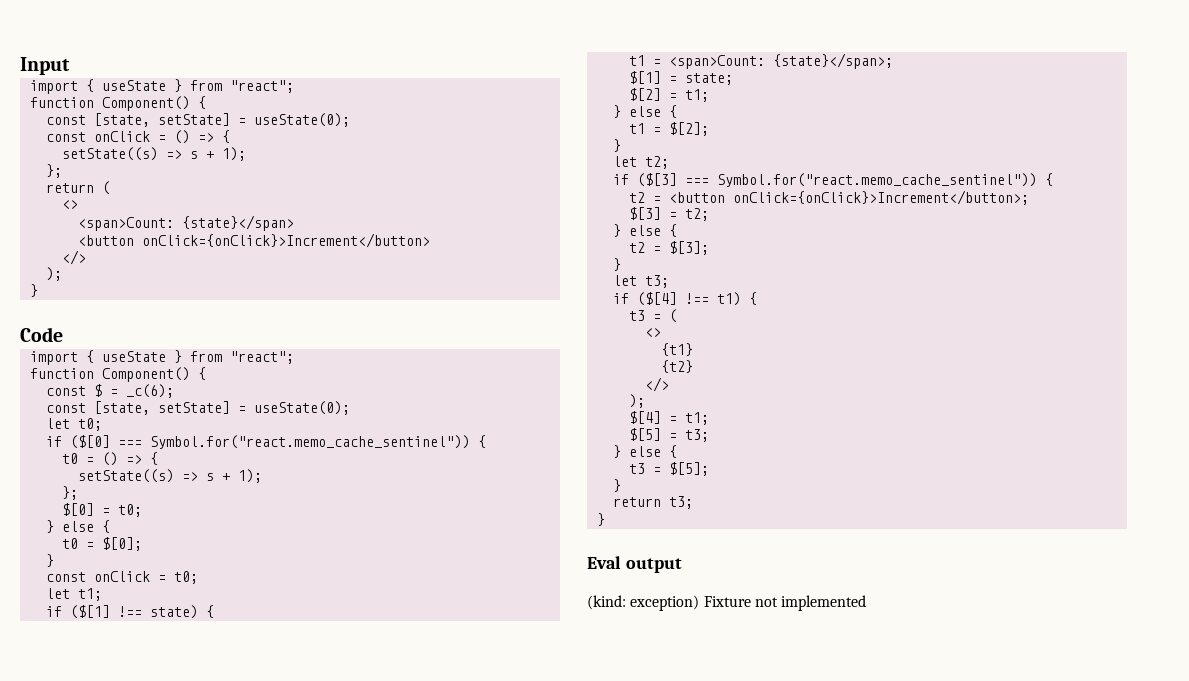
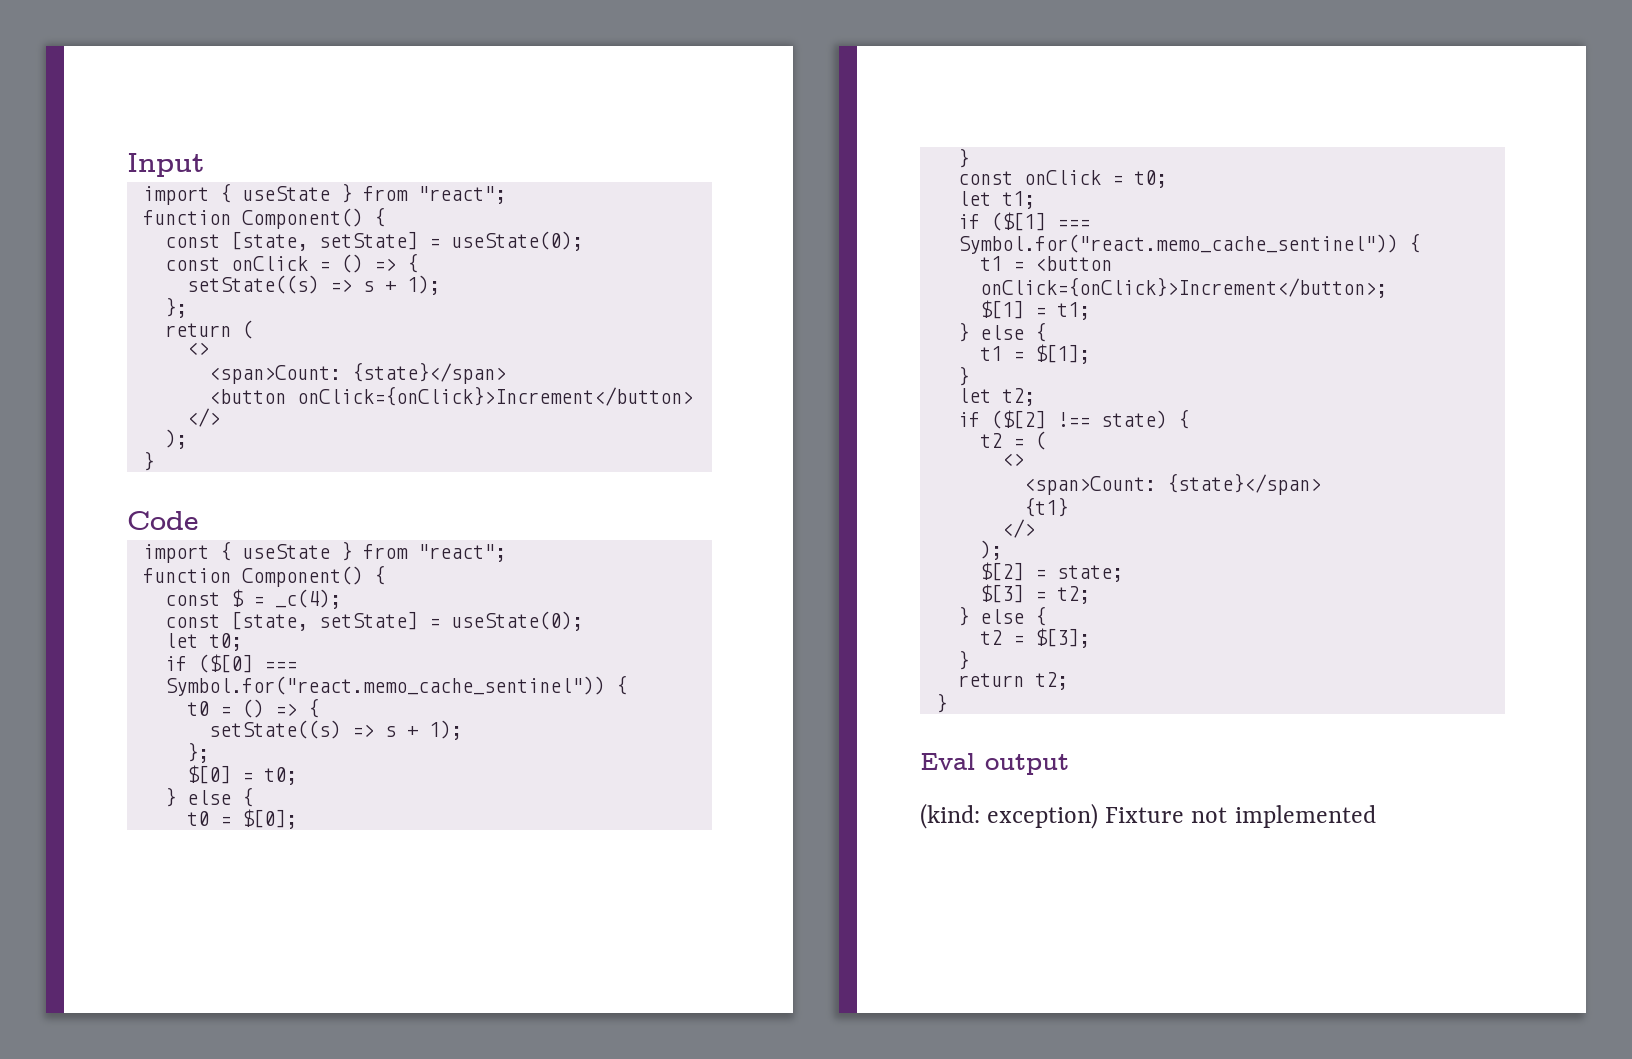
[125,384,174,398] _c(6); -> [274,589,341,609] _c(4);
[117,605,214,619] [628,53,893,69] !== state) { // t1 = <span>Count: {state}</span>; -> [1056,219,1090,229] [957,233,1420,254] [979,256,1112,271] [979,277,1387,298] === Symbol.for("react.memo_cache_sentinel")) { // t1 = <button onClick={onClick}>Increment</button>;
[684,73,733,85] [628,88,677,101] state; // $[2] = -> (1046, 312) none
[668,122,709,136] $[2]; -> [1034,344,1090,364] $[1];
[636,173,1053,187] [628,190,1029,205] ($[3] === Symbol.for("react.memo_cache_sentinel")) { // t2 = <button onClick={onClick}>Increment</button>; -> [990,409,1189,429] [979,431,1046,450] [1001,453,1024,466] [1023,473,1321,495] [1023,497,1068,517] [1001,519,1035,538] [979,540,1002,560] [979,562,1123,582] ($[2] !== state) { // t2 = ( // <> // <span>Count: {state}</span> // {t1} // </> // ); // $[2] = state;
[612,275,669,288] [612,292,757,306] [628,309,677,323] [644,328,661,337] [660,343,693,356] [660,360,693,373] [644,377,669,392] [628,394,645,408] [628,411,709,425] [628,428,709,442] [612,445,677,458] [628,462,709,476] [612,479,621,492] [612,496,693,509] // let t3; // if ($[4] !== t1) { // t3 = ( // <> // {t1} // {t2} // </> // ); // $[4] = t1; // $[5] = t3; // } else { // t3 = $[5]; // } // return t3; -> [957,672,1068,690] // return t2;

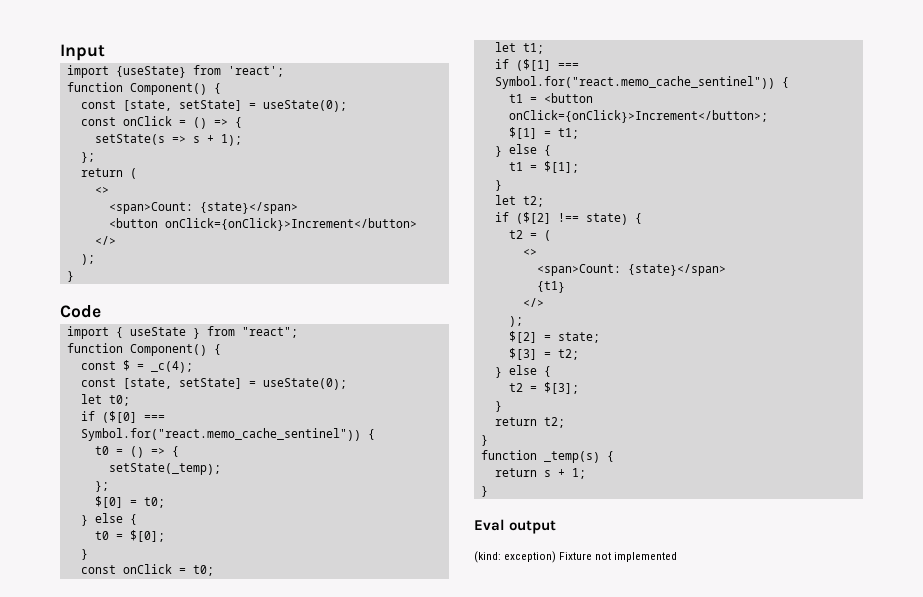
[219,183,506,204] { useState } from "react"; -> [115,65,284,78] {useState} from 'react';
[186,275,319,294] setState((s) -> [94,134,165,145] setState(s
[208,720,462,740] setState((s) => s + 1); -> [108,463,221,475] setState(_temp);
(947, 703) none -> [480,450,614,463] [494,468,586,479] [480,486,488,497] // function _temp(s) { // return s + 1; // }

